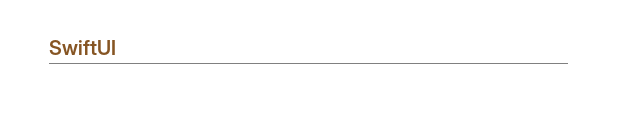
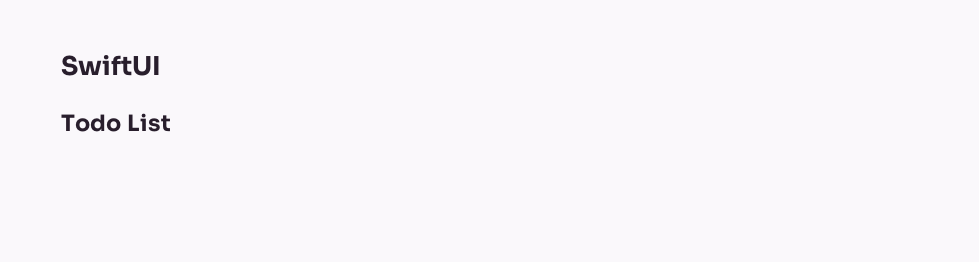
(116, 47) none -> [61,113,172,132] // Todo List

